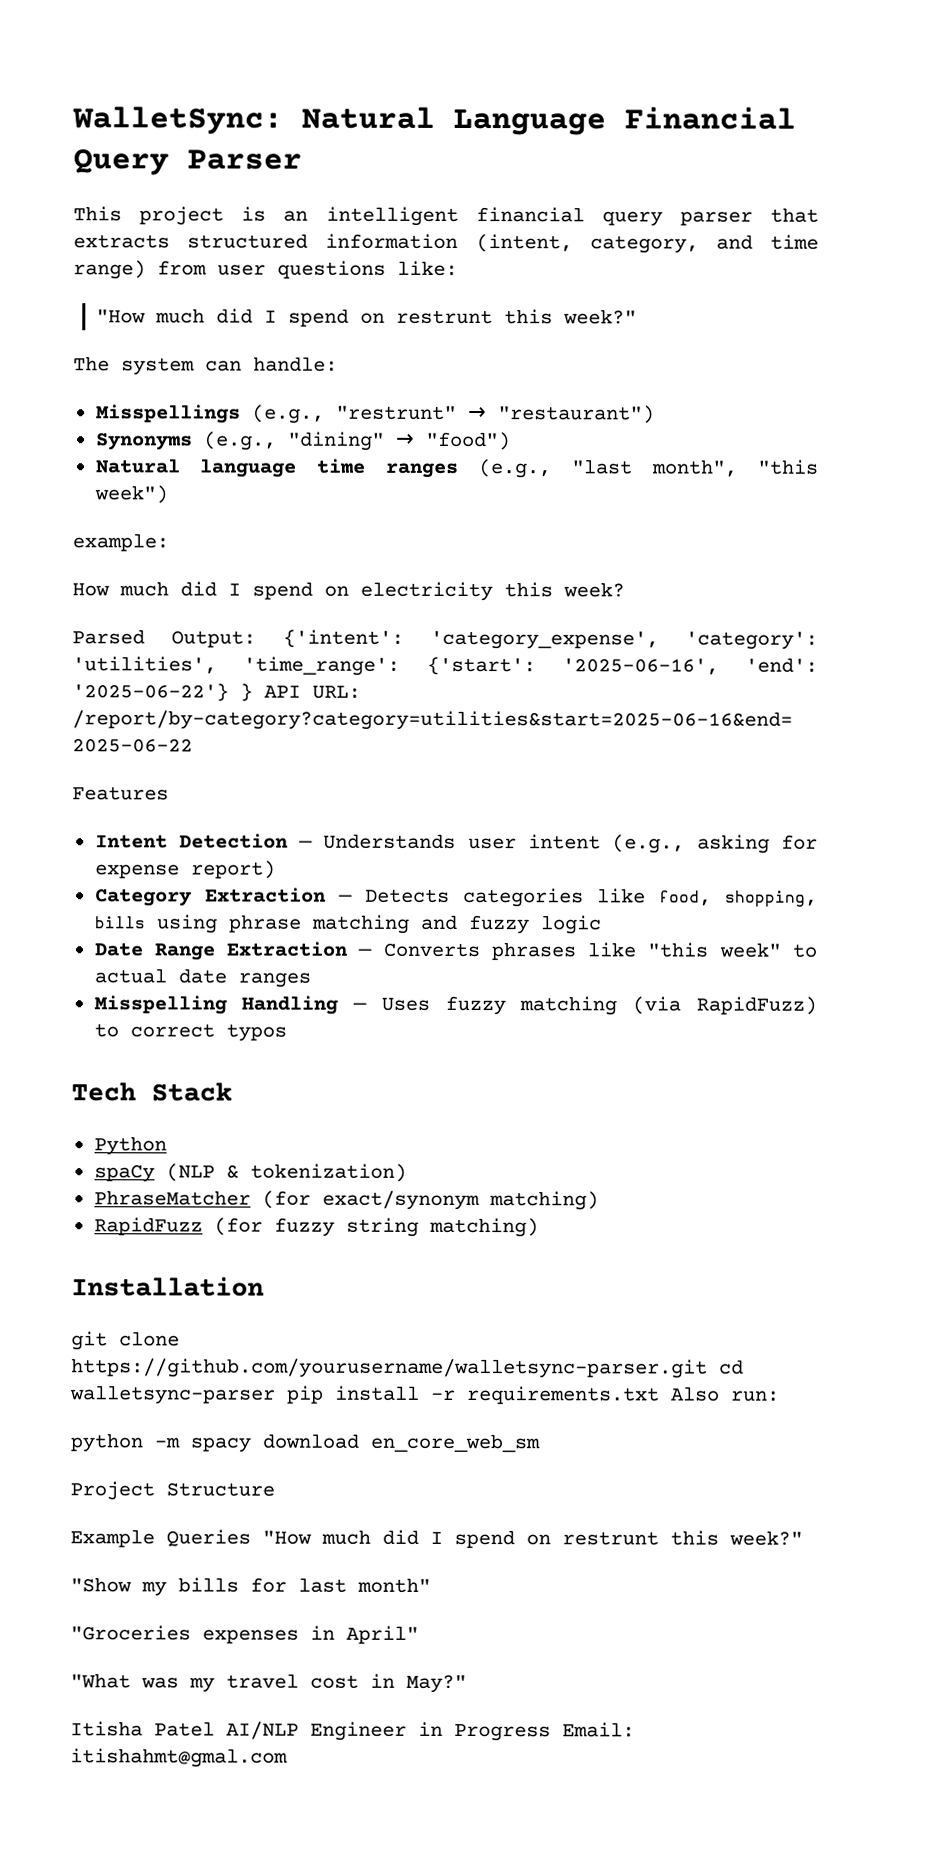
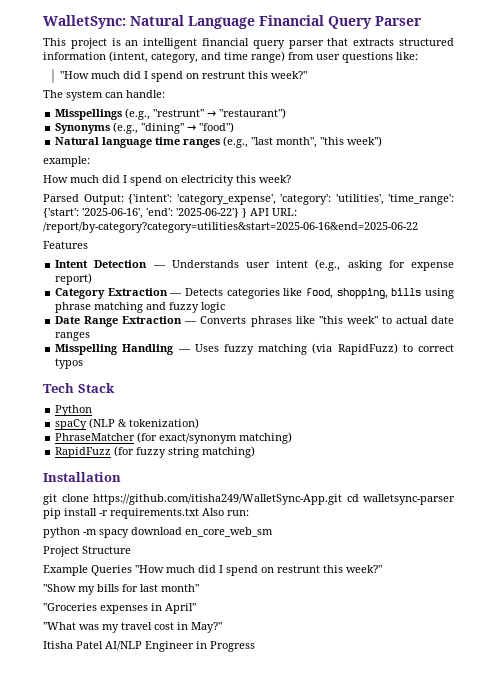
[71,1358,708,1379] https://github.com/yourusername/walletsync-parser.git -> [93,494,342,505] https://github.com/itisha249/WalletSync-App.git
[562,1722,635,1738] [70,1748,288,1768] Email: itishahmt@gmal.com -> (255, 646) none

